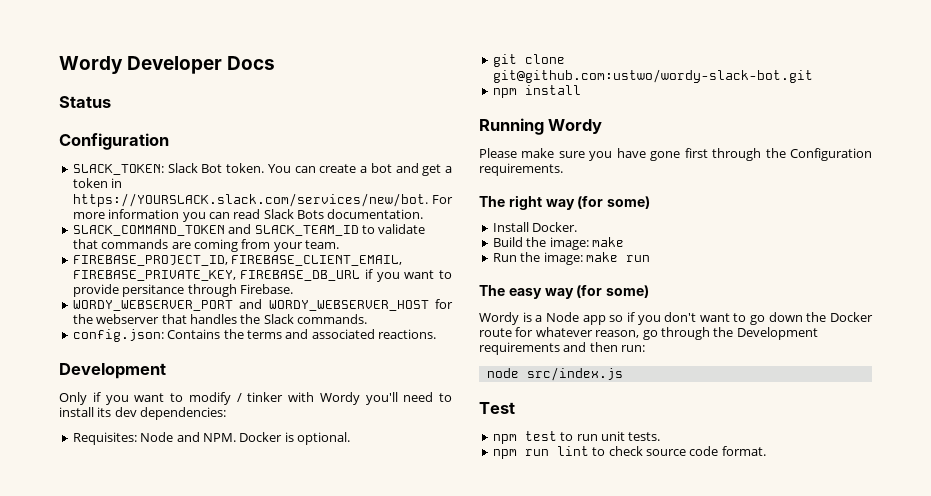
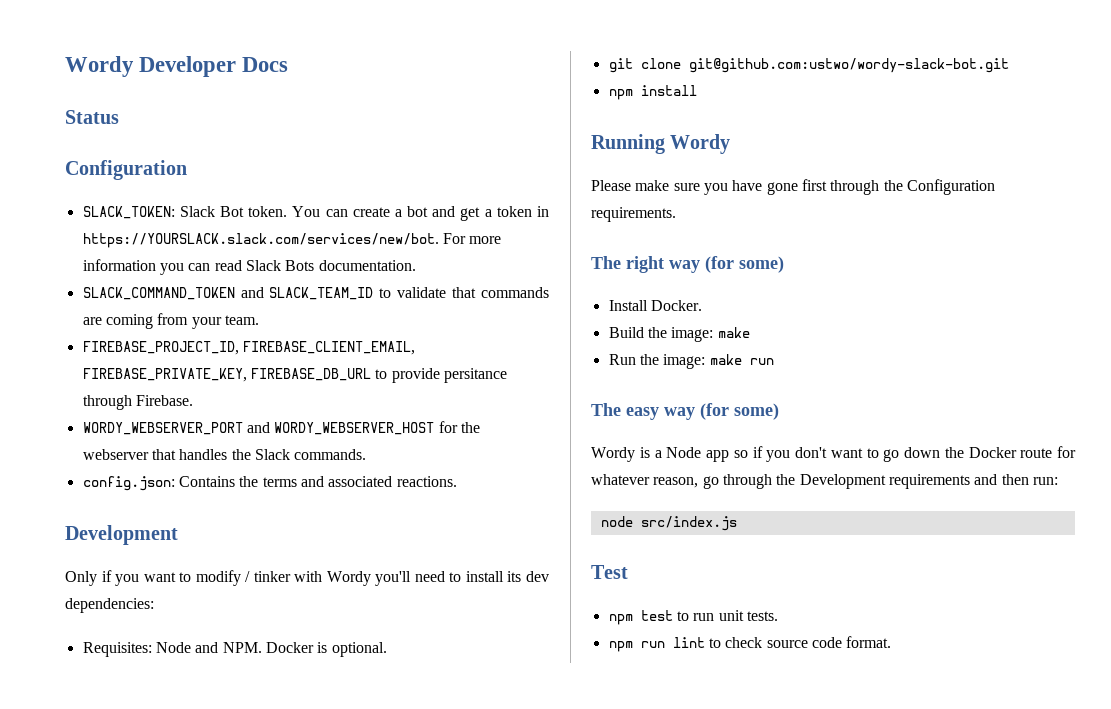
[365,269,435,282] if you want -> (371, 374) none

